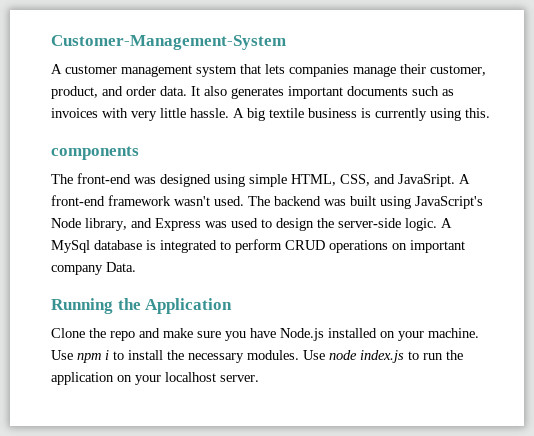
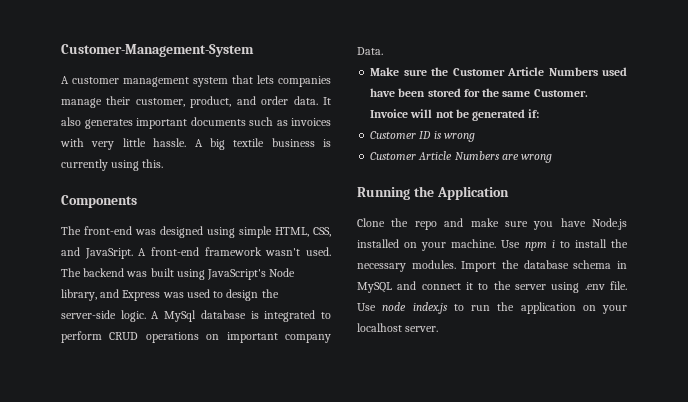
[51,146,139,160] components -> [61,195,137,208] Components
(136, 267) none -> [370,67,627,76] [370,88,588,97] [370,109,540,121] [370,131,475,142] [370,151,553,163] // Make sure the Customer Article Numbers used have been stored for the same Customer. Invoice will not be generated if: // Customer ID is wrong // Customer Article Numbers are wrong
(299, 355) none -> [461,260,627,272] [357,281,627,293] Import the database schema in MySQL and connect it to the server using .env file.

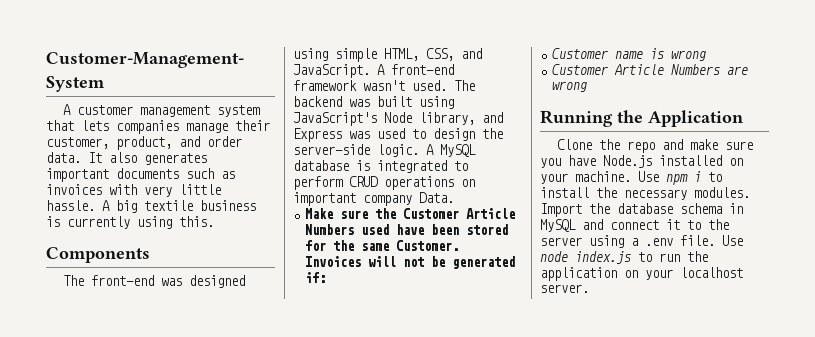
[84,248,133,259] JavaSript. -> [293,64,370,78] JavaScript.
[164,310,197,322] MySql -> [440,144,476,157] MySQL
[370,109,409,118] Invoice -> [305,256,362,267] Invoices
[419,131,432,139] ID -> [615,51,644,59] name
(580, 287) none -> [631,238,638,246] a

